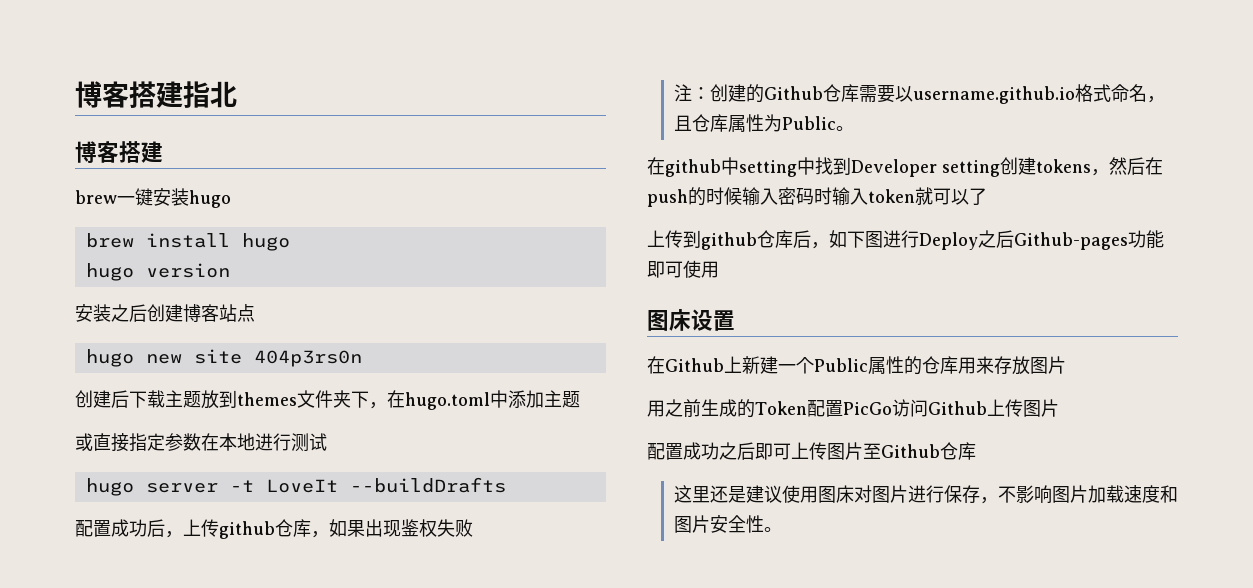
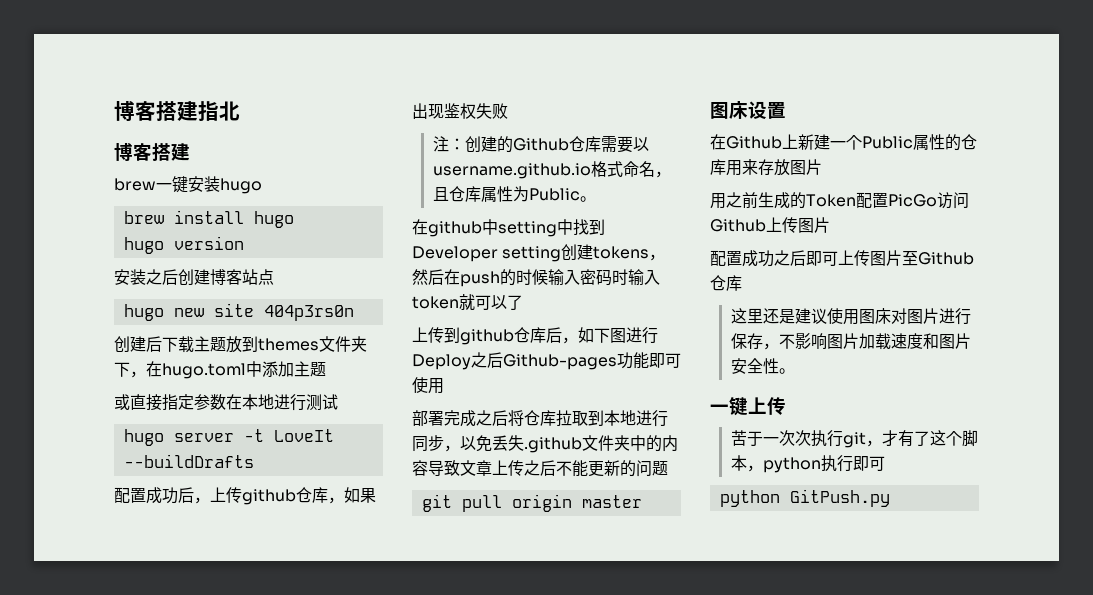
(719, 269) none -> [412,410,668,427] [412,435,678,453] [412,460,668,477] [421,494,642,512] // 部署完成之后将仓库拉取到本地进行同步，以免丢失.github文件夹中的内容导致文章上传之后不能更新的问题 // git pull origin master
(782, 529) none -> [710,397,786,416] [730,430,978,448] [730,455,885,473] [719,489,890,507] // 一键上传 // 苦于一次次执行git，才有了这个脚本，python执行即可 // python GitPush.py

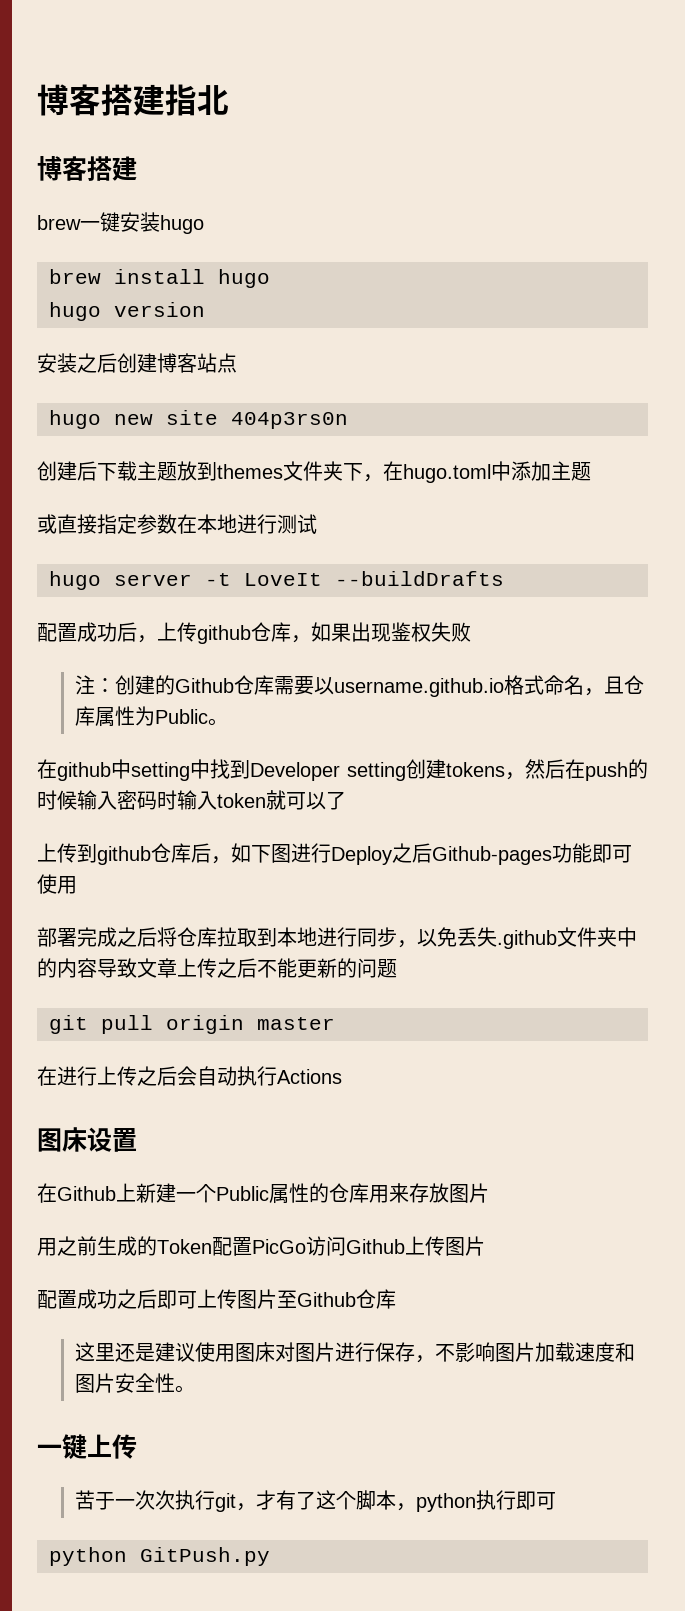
(642, 501) none -> [37,1066,342,1086] // 在进行上传之后会自动执行Actions

